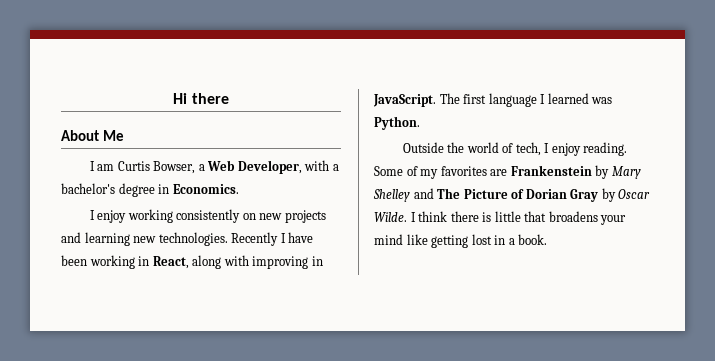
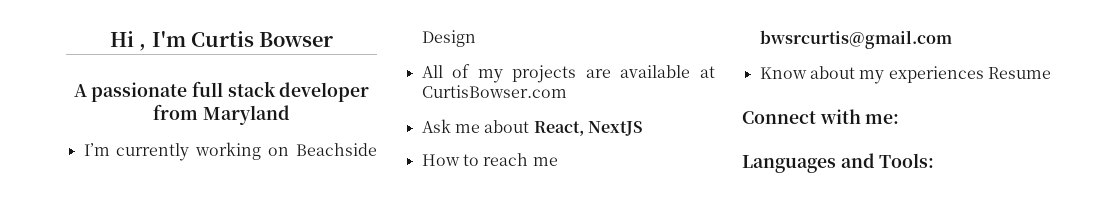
[191,93,229,104] [61,130,125,141] [89,160,339,174] [61,183,239,197] [89,209,326,223] [61,232,314,246] [61,255,323,269] [373,93,613,107] [374,116,420,130] [402,142,628,156] [374,165,641,179] [373,188,651,202] [374,211,627,225] [374,234,548,248] there // About Me // I am Curtis Bowser, a Web Developer, with a bachelor's degree in Economics. // I enjoy working consistently on new projects and learning new technologies. Recently I have been working in React, along with improving in JavaScript. The first language I learned was Python. // Outside the world of tech, I enjoy reading. Some of my favorites are Frankenstein by Mary Shelley and The Picture of Dorian Gray by Oscar Wilde. I think there is little that broadens your mind like getting lost in a book. -> [139,30,334,51] [73,81,370,102] [153,104,290,125] [83,142,377,161] [421,30,476,47] [421,64,715,83] [421,85,567,98] [421,119,643,136] [421,153,558,166] [759,30,952,49] [759,66,1051,84] [742,109,900,124] [742,153,935,173] , I'm Curtis Bowser // A passionate full stack developer from Maryland // I’m currently working on Beachside Design // All of my projects are available at CurtisBowser.com // Ask me about React, NextJS // How to reach me bwsrcurtis@gmail.com // Know about my experiences Resume // Connect with me: // Languages and Tools:

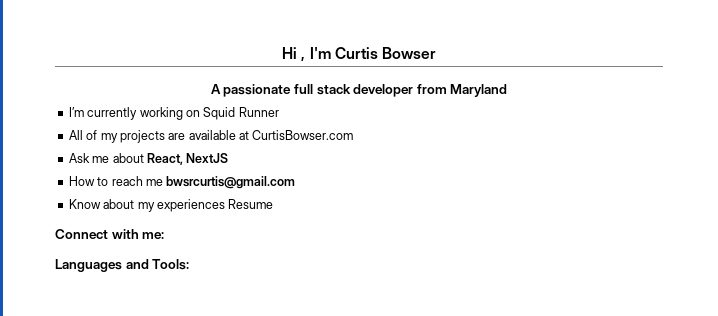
[296,143,377,156] [421,30,476,47] Beachside Design -> [203,107,279,120] Squid Runner

